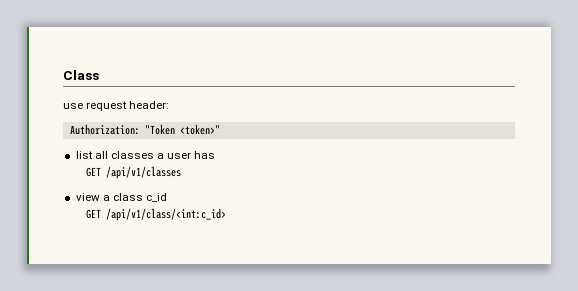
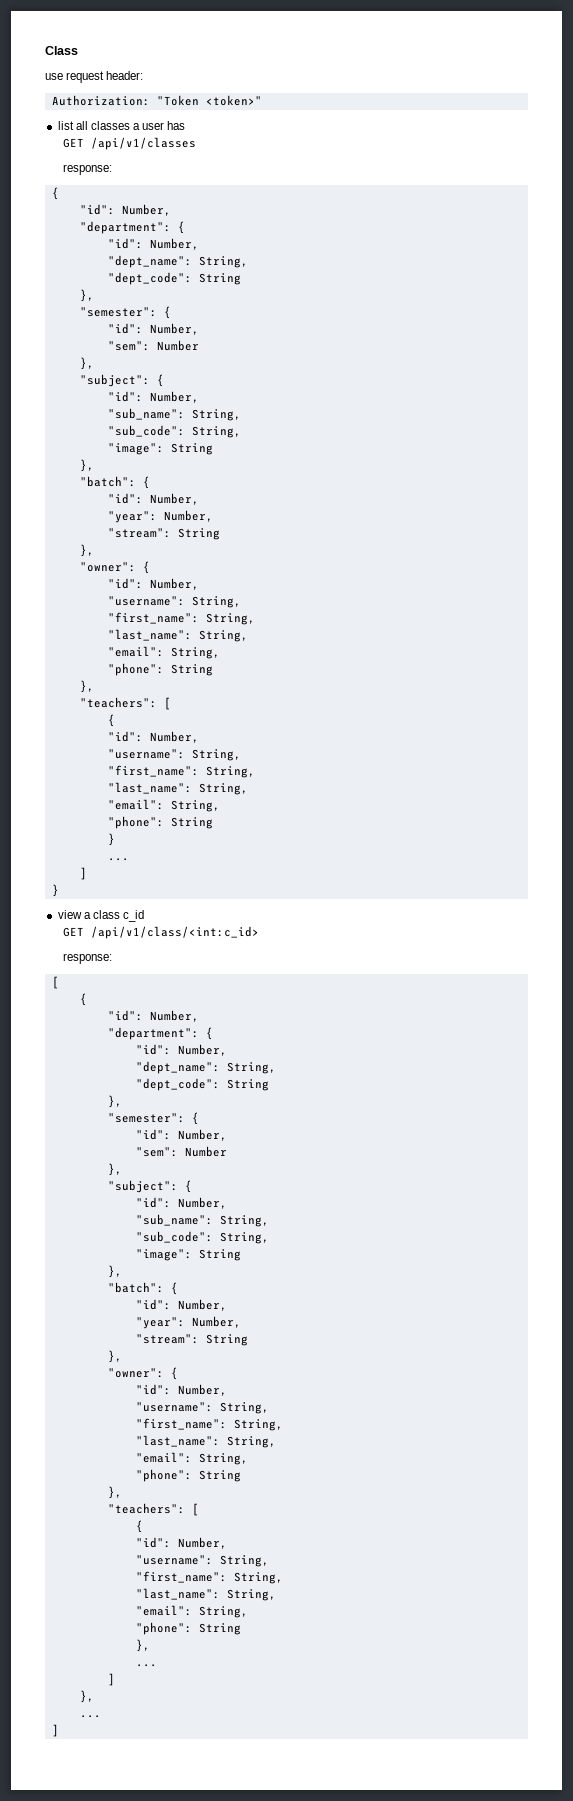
(181, 172) none -> [62,164,112,175] [51,187,59,200] [79,204,171,216] [79,221,185,234] [107,238,199,250] [107,255,248,268] [107,272,241,285] [79,289,94,302] [79,306,171,319] [107,323,199,335] [107,340,199,351] [79,357,94,370] [79,374,164,387] [107,391,199,403] [107,408,241,421] [107,425,241,438] [107,443,213,455] [79,459,94,472] [79,476,150,489] [107,493,199,505] [107,510,213,523] [107,528,220,540] [79,544,94,557] [79,561,150,574] [107,578,199,590] [107,596,241,608] [107,612,255,625] [107,629,248,642] [107,646,220,659] [107,663,213,676] [79,680,94,693] [79,697,171,710] [107,714,115,727] [107,731,199,743] [107,749,241,761] [107,765,255,778] [107,782,248,795] [107,799,220,812] [107,816,213,829] [107,833,115,846] [107,858,129,861] [79,867,87,880] [51,884,59,897] // response: // { // "id": Number, // "department": { // "id": Number, // "dept_name": String, // "dept_code": String // }, // "semester": { // "id": Number, // "sem": Number // }, // "subject": { // "id": Number, // "sub_name": String, // "sub_code": String, // "image": String // }, // "batch": { // "id": Number, // "year": Number, // "stream": String // }, // "owner": { // "id": Number, // "username": String, // "first_name": String, // "last_name": String, // "email": String, // "phone": String // }, // "teachers": [ // { // "id": Number, // "username": String, // "first_name": String, // "last_name": String, // "email": String, // "phone": String // } // ... // ] // }
(226, 214) none -> [62,953,112,964] [51,976,59,989] [79,993,87,1006] [107,1010,199,1022] [107,1027,213,1040] [135,1044,227,1056] [135,1061,276,1074] [135,1078,269,1091] [107,1095,122,1108] [107,1112,199,1125] [135,1129,227,1141] [135,1146,227,1157] [107,1163,122,1176] [107,1180,192,1193] [135,1197,227,1209] [135,1214,269,1227] [135,1231,269,1244] [135,1249,241,1261] [107,1265,122,1278] [107,1282,178,1295] [135,1299,227,1311] [135,1316,241,1329] [135,1334,248,1346] [107,1350,122,1363] [107,1367,178,1380] [135,1384,227,1396] [135,1402,269,1414] [135,1418,283,1431] [135,1435,276,1448] [135,1452,248,1465] [135,1469,241,1482] [107,1486,122,1499] [107,1503,199,1516] [135,1520,143,1533] [135,1537,227,1549] [135,1555,269,1567] [135,1571,283,1584] [135,1588,276,1601] [135,1605,248,1618] [135,1622,241,1635] [135,1639,150,1652] [135,1664,157,1667] [107,1673,115,1686] [79,1690,94,1703] [79,1715,101,1718] [51,1724,59,1737] // response: // [ // { // "id": Number, // "department": { // "id": Number, // "dept_name": String, // "dept_code": String // }, // "semester": { // "id": Number, // "sem": Number // }, // "subject": { // "id": Number, // "sub_name": String, // "sub_code": String, // "image": String // }, // "batch": { // "id": Number, // "year": Number, // "stream": String // }, // "owner": { // "id": Number, // "username": String, // "first_name": String, // "last_name": String, // "email": String, // "phone": String // }, // "teachers": [ // { // "id": Number, // "username": String, // "first_name": String, // "last_name": String, // "email": String, // "phone": String // }, // ... // ] // }, // ... // ]

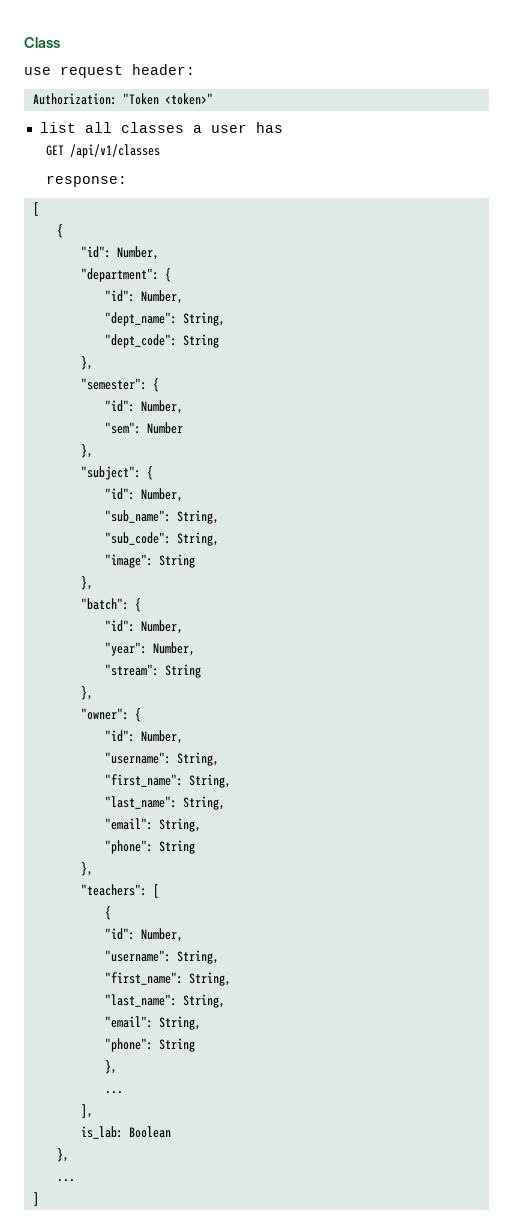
[51,187,59,200] [79,204,171,216] [79,221,185,234] [107,238,199,250] [107,255,248,268] [107,272,241,285] [79,289,94,302] [79,306,171,319] [107,323,199,335] [107,340,199,351] [79,357,94,370] [79,374,164,387] [107,391,199,403] [107,408,241,421] [107,425,241,438] [107,443,213,455] [79,459,94,472] [79,476,150,489] [107,493,199,505] [107,510,213,523] [107,528,220,540] [79,544,94,557] [79,561,150,574] [107,578,199,590] [107,596,241,608] [107,612,255,625] [107,629,248,642] [107,646,220,659] [107,663,213,676] [79,680,94,693] [79,697,171,710] [107,714,115,727] [107,731,199,743] [107,749,241,761] [107,765,255,778] [107,782,248,795] [107,799,220,812] [107,816,213,829] [107,833,115,846] [107,858,129,861] [79,867,87,880] [51,884,59,897] [57,910,144,922] [62,926,259,939] [62,953,112,964] // { // "id": Number, // "department": { // "id": Number, // "dept_name": String, // "dept_code": String // }, // "semester": { // "id": Number, // "sem": Number // }, // "subject": { // "id": Number, // "sub_name": String, // "sub_code": String, // "image": String // }, // "batch": { // "id": Number, // "year": Number, // "stream": String // }, // "owner": { // "id": Number, // "username": String, // "first_name": String, // "last_name": String, // "email": String, // "phone": String // }, // "teachers": [ // { // "id": Number, // "username": String, // "first_name": String, // "last_name": String, // "email": String, // "phone": String // } // ... // ] // } // view a class c_id // GET /api/v1/class/<int:c_id> // response: -> (128, 181) none
[107,1673,115,1686] ] -> [80,1104,93,1118] [80,1126,171,1139] ], // is_lab: Boolean

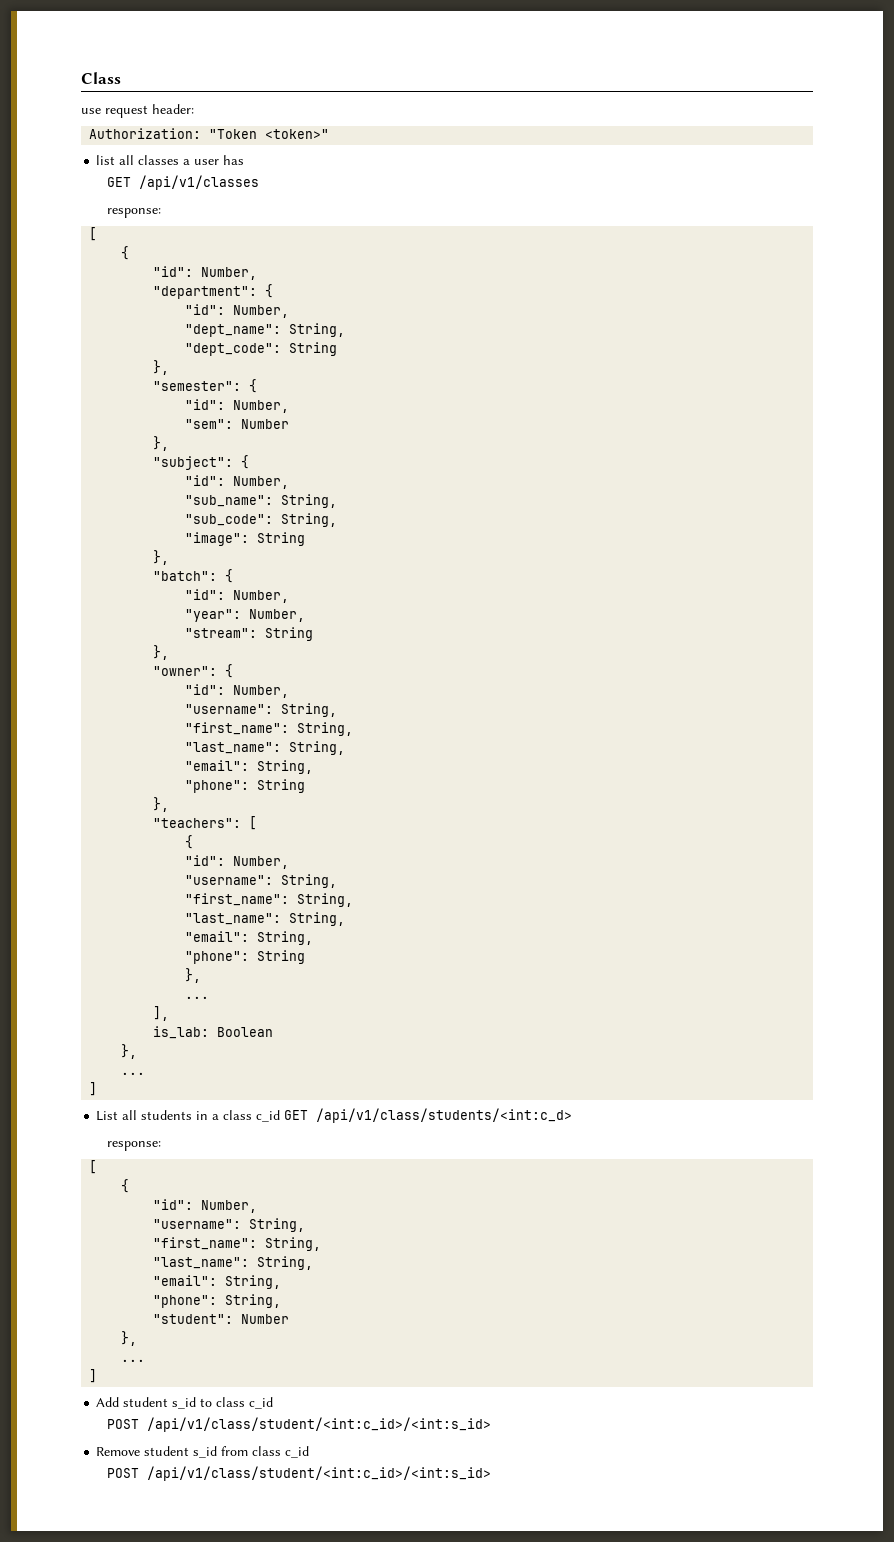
(39, 1199) none -> [96,1108,573,1123] [107,1141,162,1151] [89,1160,98,1174] [121,1179,130,1193] [153,1199,258,1213] [153,1218,306,1232] [153,1237,322,1251] [153,1256,314,1270] [153,1275,282,1289] [153,1294,282,1308] [153,1314,290,1324] [121,1331,138,1346] [121,1359,146,1362] [89,1369,98,1383] [96,1397,274,1409] [107,1417,492,1432] [96,1446,310,1458] [107,1466,492,1481] // List all students in a class c_id GET /api/v1/class/students/<int:c_d> // response: // [ // { // "id": Number, // "username": String, // "first_name": String, // "last_name": String, // "email": String, // "phone": String, // "student": Number // }, // ... // ] // Add student s_id to class c_id // POST /api/v1/class/student/<int:c_id>/<int:s_id> // Remove student s_id from class c_id // POST /api/v1/class/student/<int:c_id>/<int:s_id>

